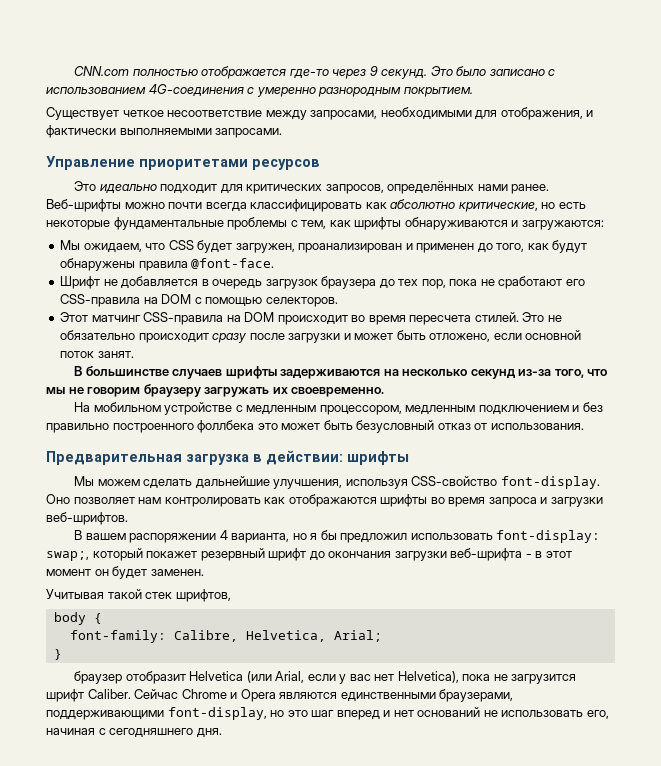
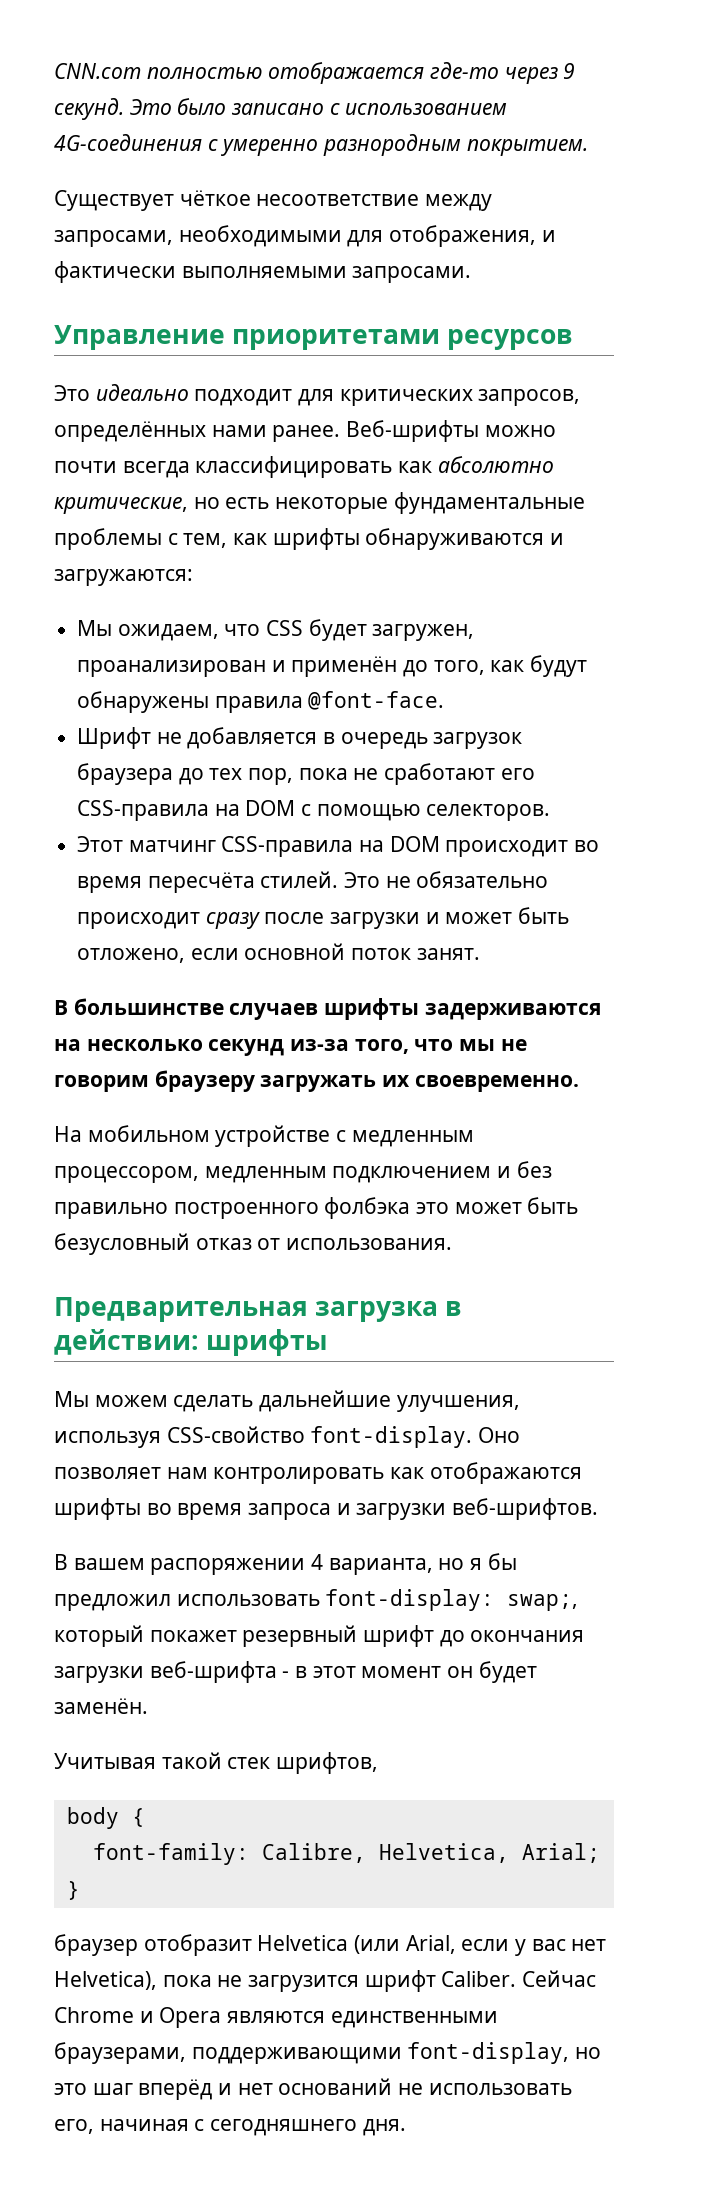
[122,110,164,117] четкое -> [179,190,251,206] чёткое
[416,243,475,253] применен -> [291,656,398,677] применён
[409,315,472,325] пересчета -> [147,872,255,893] пересчёта
[197,420,255,433] фоллбека -> [324,1197,411,1219] фолбэка
[150,569,204,576] заменен. -> [54,1698,148,1714] заменён.
[336,710,380,720] вперед -> [138,2079,213,2100] вперёд

